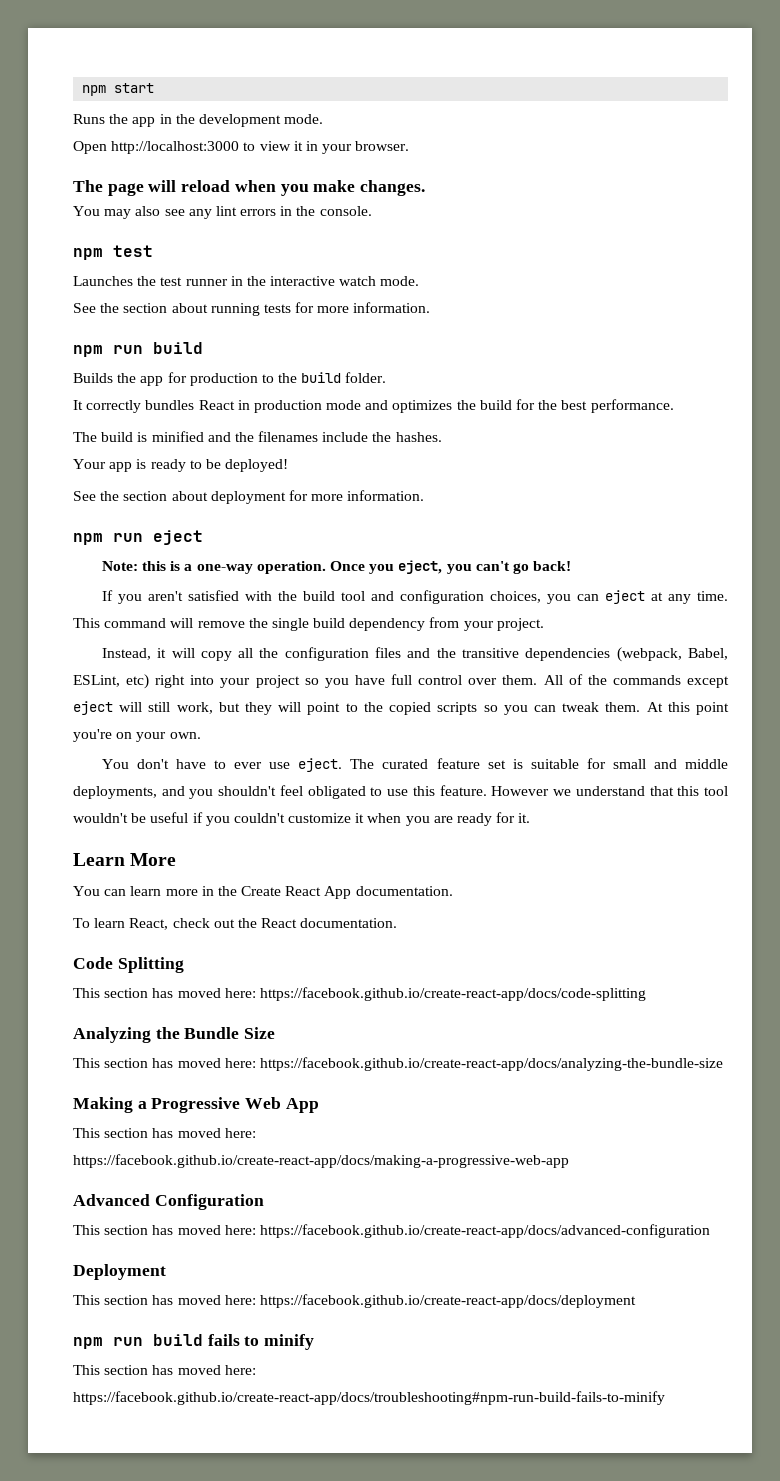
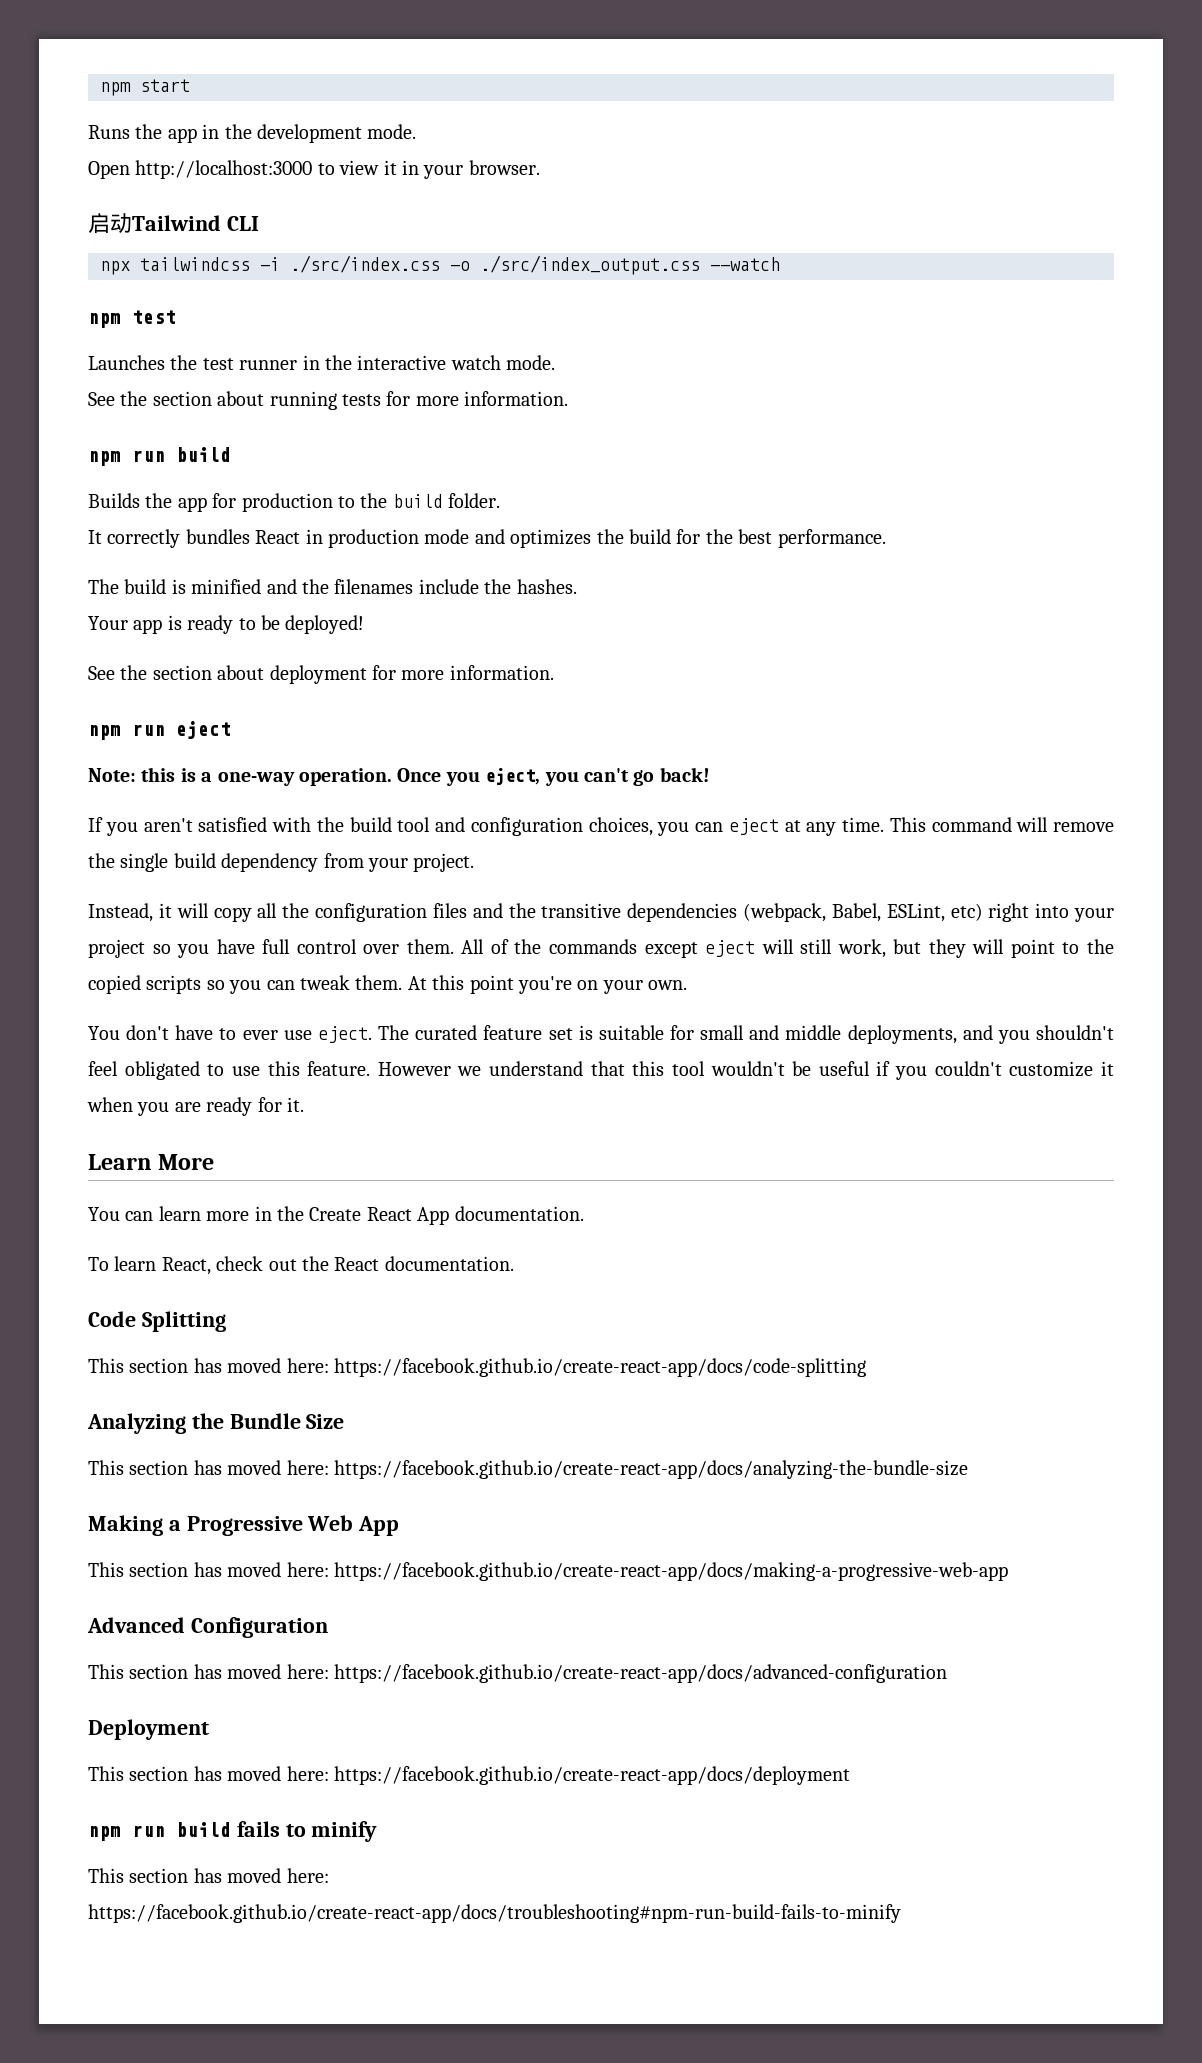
[73,180,426,196] [73,206,372,219] The page will reload when you make changes. // You may also see any lint errors in the console. -> [88,213,259,234] [100,255,780,275] 启动Tailwind CLI // npx tailwindcss -i ./src/index.css -o ./src/index_output.css --watch

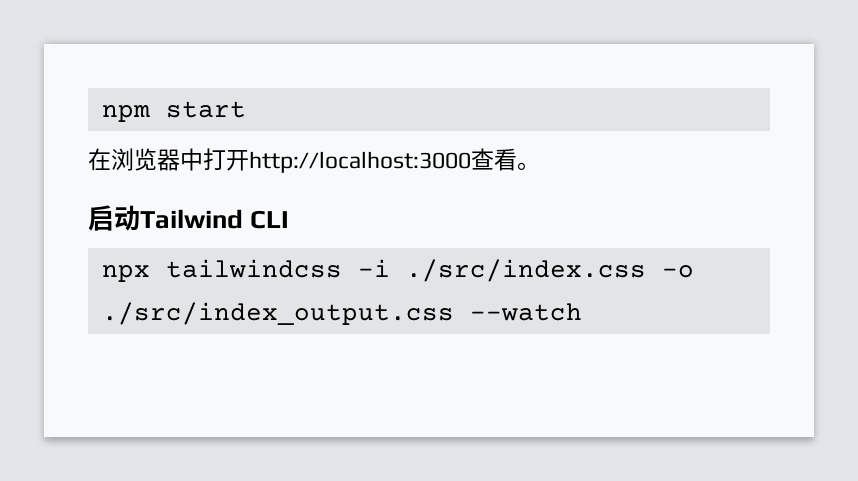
[88,124,417,143] [88,160,540,179] Runs the app in the development mode. // Open http://localhost:3000 to view it in your browser. -> [88,148,540,173] 在浏览器中打开http://localhost:3000查看。
[88,310,176,328] [88,355,556,370] [88,391,569,410] [88,447,231,466] [88,493,501,512] [88,529,886,548] [88,579,577,594] [88,615,365,634] [88,665,554,684] [88,721,231,740] [88,767,710,786] [88,817,1114,836] [88,853,475,872] [88,903,1115,922] [88,939,1114,958] [88,975,688,994] [88,1025,1114,1044] [88,1061,1115,1080] [87,1097,304,1116] [88,1154,215,1170] [88,1206,584,1225] [88,1256,514,1275] [88,1311,226,1332] [88,1358,866,1377] [87,1413,345,1434] [88,1460,968,1479] [88,1515,400,1536] [88,1562,1008,1581] [87,1617,328,1638] [88,1664,947,1683] [88,1719,209,1740] [88,1766,850,1785] [88,1821,378,1842] [88,1868,329,1883] [88,1904,901,1923] // npm test // Launches the test runner in the interactive watch mode. // See the section about running tests for more information. // npm run build // Builds the app for production to the build folder. // It correctly bundles React in production mode and optimizes the build for the best performance. // The build is minified and the filenames include the hashes. // Your app is ready to be deployed! // See the section about deployment for more information. // npm run eject // Note: this is a one-way operation. Once you eject, you can't go back! // If you aren't satisfied with the build tool and configuration choices, you can eject at any time. This command will remove the single build dependency from your project. // Instead, it will copy all the configuration files and the transitive dependencies (webpack, Babel, ESLint, etc) right into your project so you have full control over them. All of the commands except eject will still work, but they will point to the copied scripts so you can tweak them. At this point you're on your own. // You don't have to ever use eject. The curated feature set is suitable for small and middle deployments, and you shouldn't feel obligated to use this feature. However we understand that this tool wouldn't be useful if you couldn't customize it when you are ready for it. // Learn More // You can learn more in the Create React App documentation. // To learn React, check out the React documentation. // Code Splitting // This section has moved here: https://facebook.github.io/create-react-app/docs/code-splitting // Analyzing the Bundle Size // This section has moved here: https://facebook.github.io/create-react-app/docs/analyzing-the-bundle-size // Making a Progressive Web App // This section has moved here: https://facebook.github.io/create-react-app/docs/making-a-progressive-web-app // Advanced Configuration // This section has moved here: https://facebook.github.io/create-react-app/docs/advanced-configuration // Deployment // This section has moved here: https://facebook.github.io/create-react-app/docs/deployment // npm run build fails to minify // This section has moved here: https://facebook.github.io/create-react-app/docs/troubleshooting#npm-run-build-fails-to-minify -> (582, 312) none

